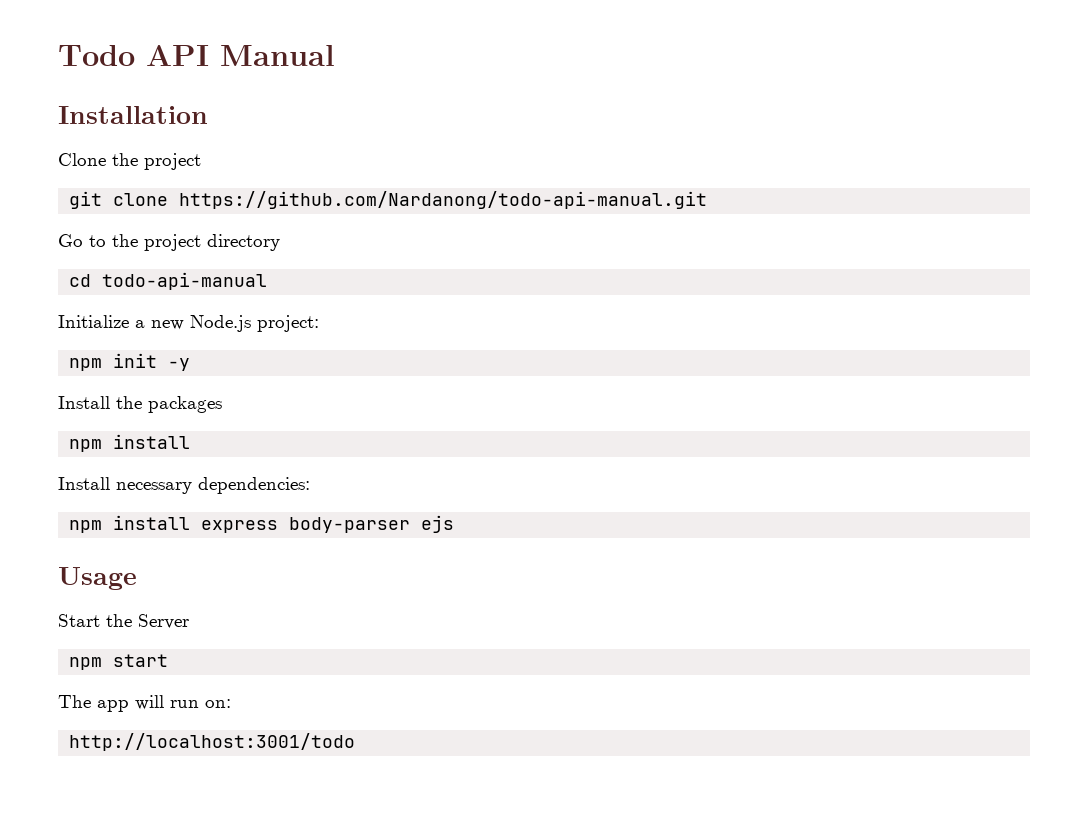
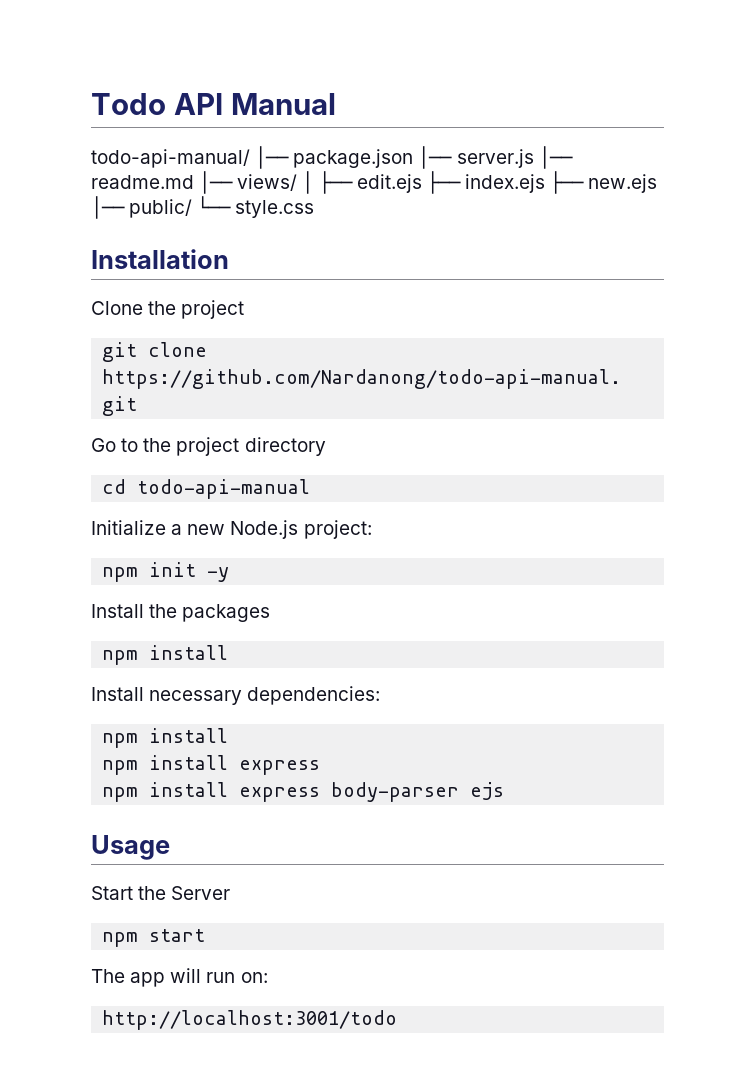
(335, 55) none -> [91,146,573,169] [91,171,658,194] [91,196,315,219] // todo-api-manual/ │── package.json │── server.js │── readme.md │── views/ │ ├── edit.ejs ├── index.ejs ├── new.ejs │── public/ └── style.css
(191, 522) none -> [102,755,321,775] [102,782,229,802] // npm install express // npm install

